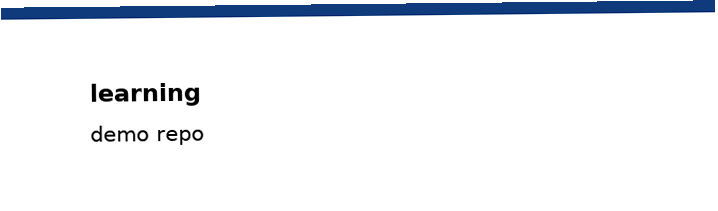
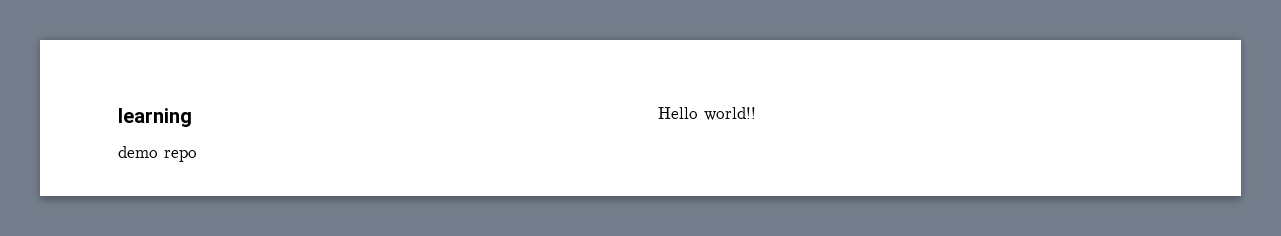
(205, 137) none -> [658,107,756,121] // Hello world!!

